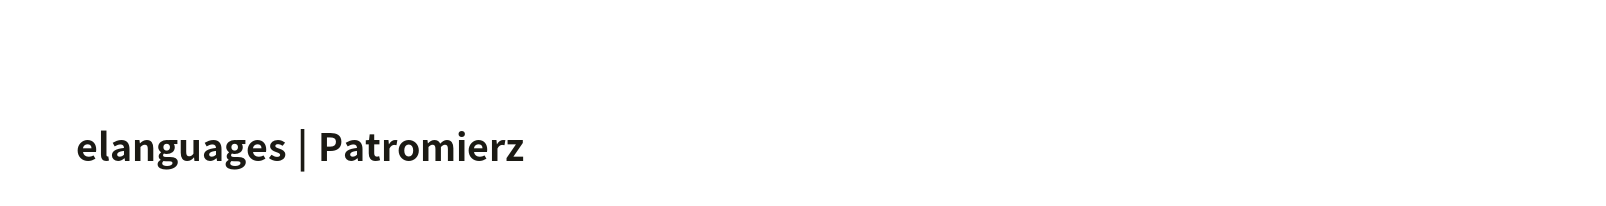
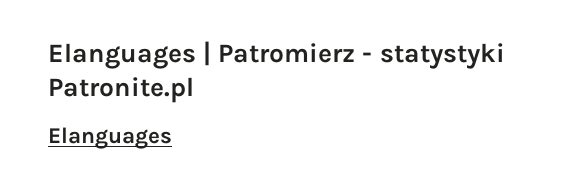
[76,130,287,170] elanguages -> [48,43,196,69] Elanguages
(525, 146) none -> [362,43,505,69] [48,77,194,103] [48,127,172,149] - statystyki Patronite.pl // Elanguages

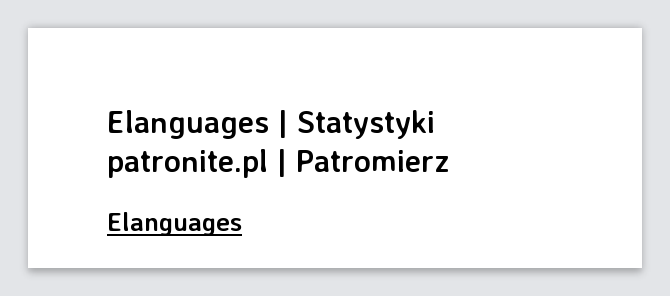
[218,43,505,69] [48,77,194,103] Patromierz - statystyki Patronite.pl -> [297,110,435,139] [107,149,449,178] Statystyki patronite.pl | Patromierz

